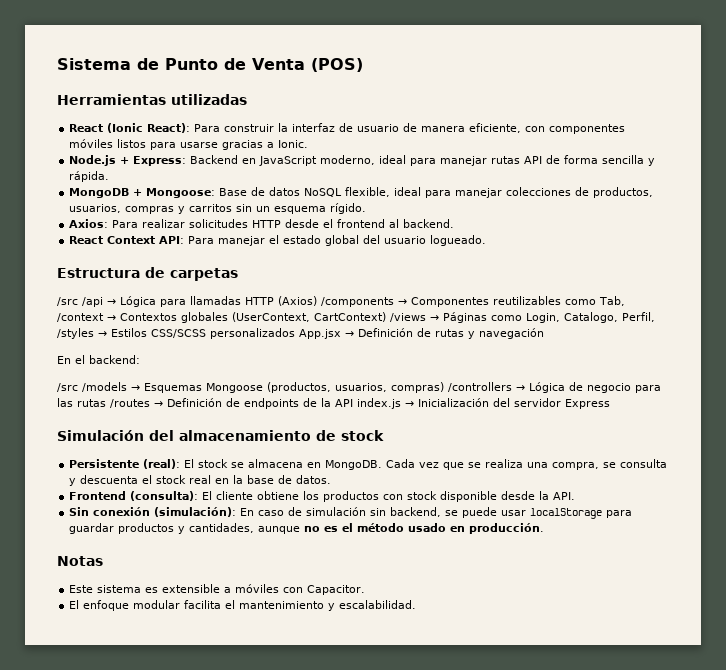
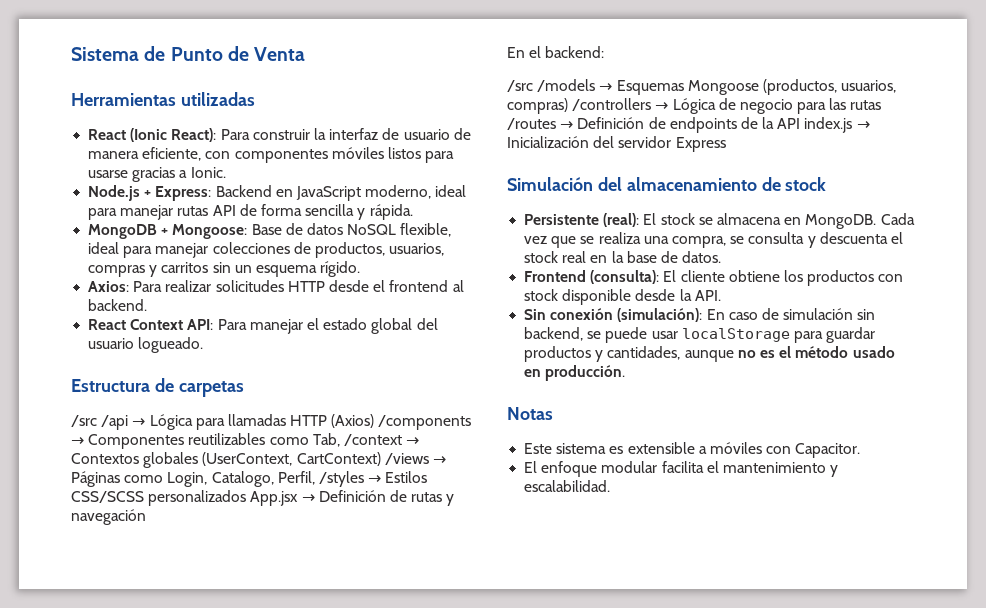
[310,58,363,72] (POS) -> (306, 54) none

